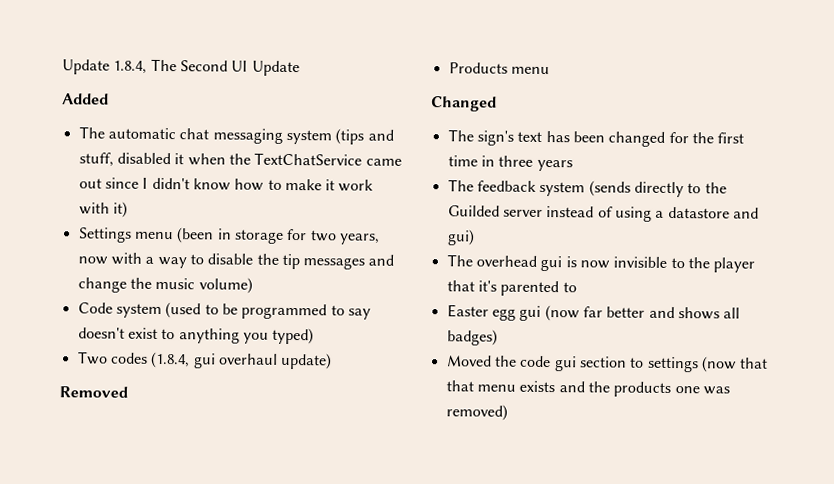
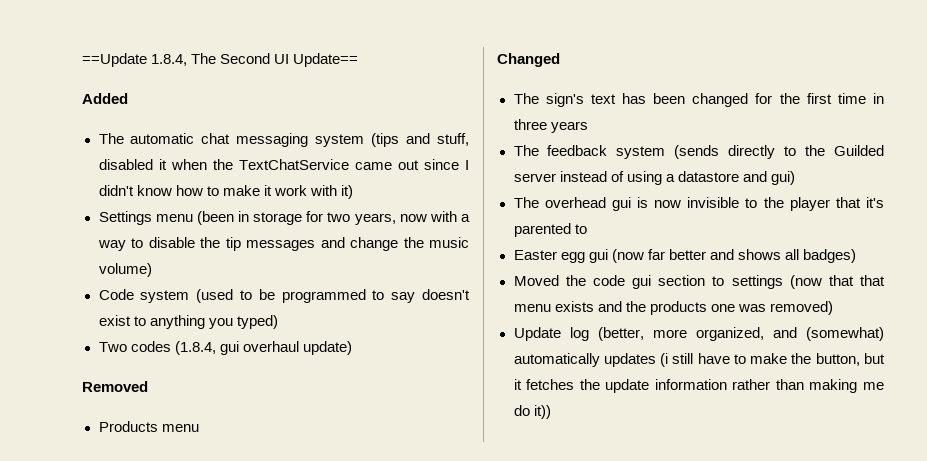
[62,59,110,75] Update -> [82,53,147,67] ==Update
[251,60,300,77] Update -> [293,53,359,67] Update==
(508, 412) none -> [513,327,884,341] [513,353,885,367] [513,379,884,393] [513,405,551,419] // Update log (better, more organized, and (somewhat) automatically updates (i still have to make the button, but it fetches the update information rather than making me do it))

